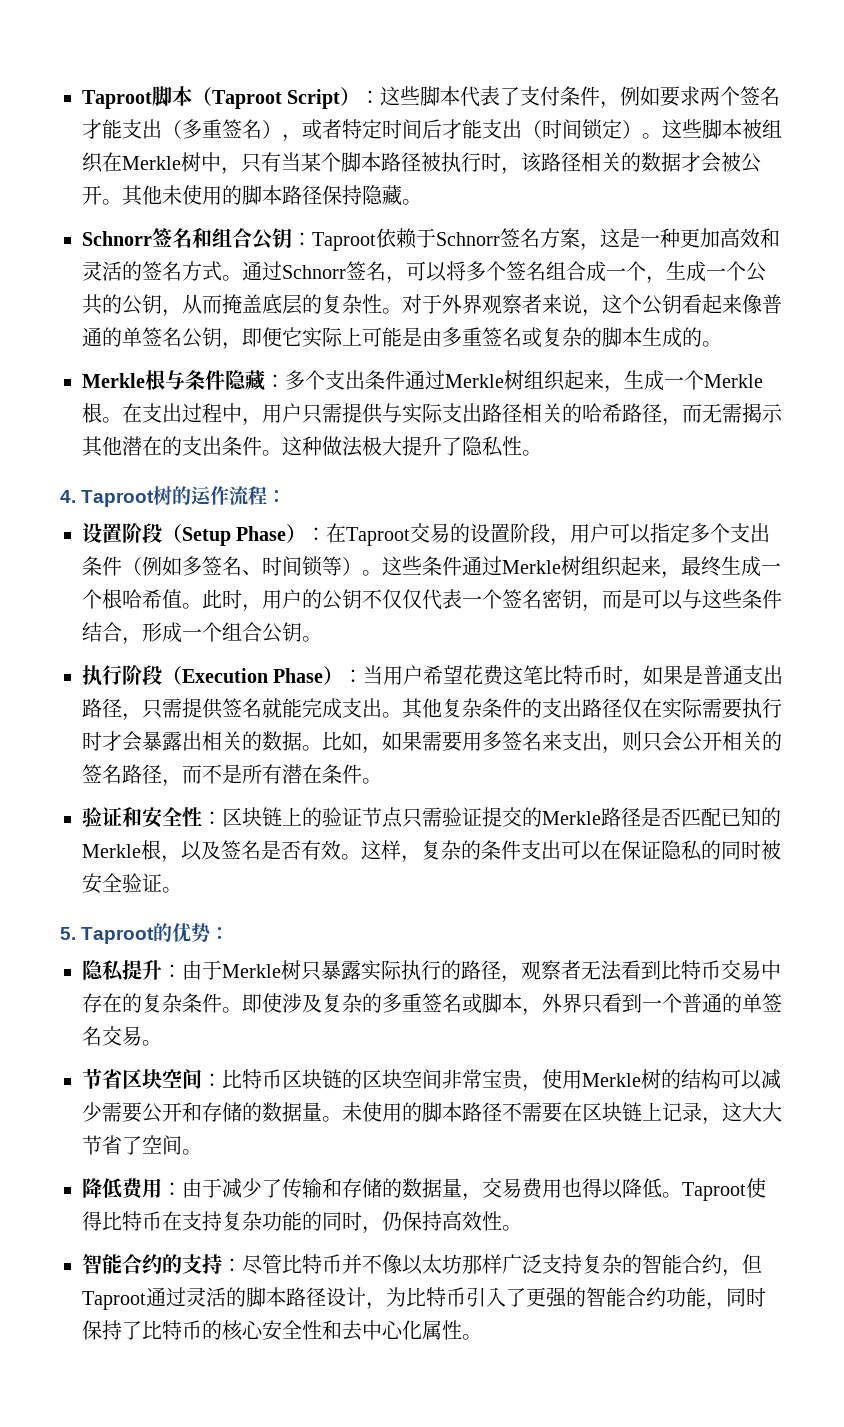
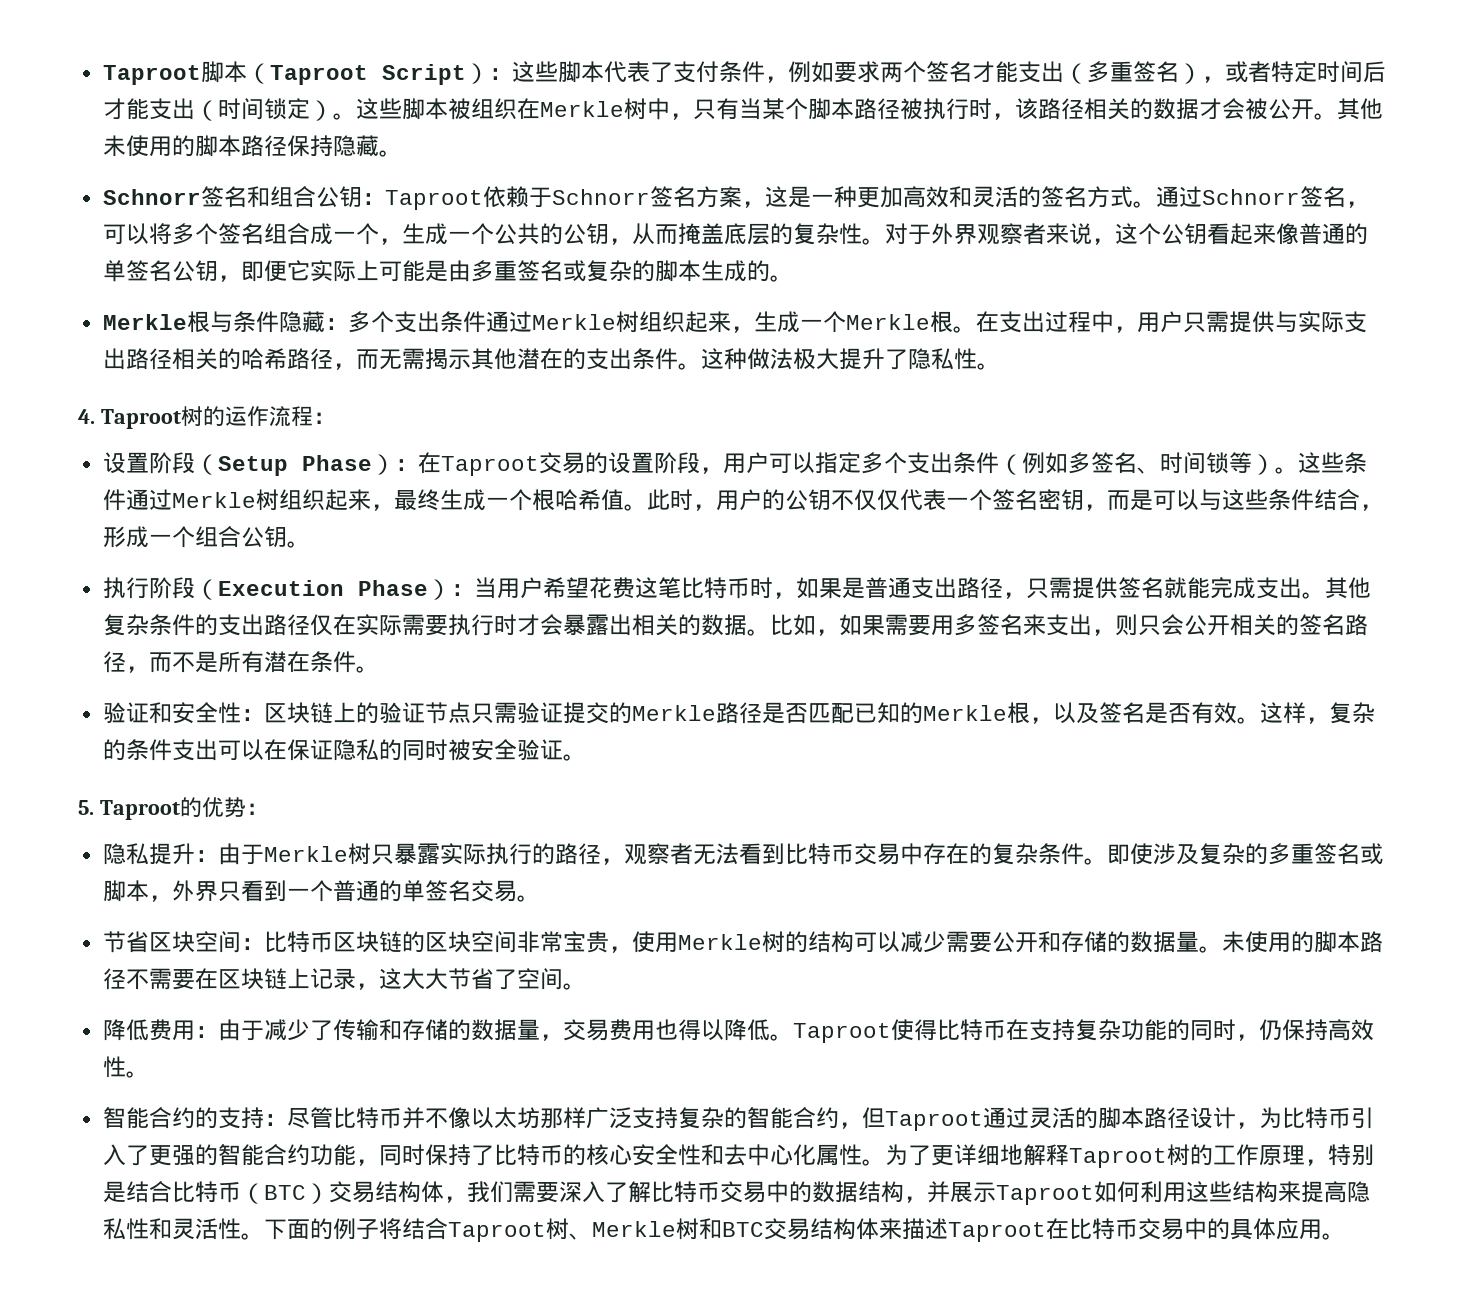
(482, 1337) none -> [884,1144,1374,1168] [102,1181,1370,1205] [102,1218,1345,1242] 为了更详细地解释Taproot树的工作原理，特别是结合比特币（BTC）交易结构体，我们需要深入了解比特币交易中的数据结构，并展示Taproot如何利用这些结构来提高隐私性和灵活性。下面的例子将结合Taproot树、Merkle树和BTC交易结构体来描述Taproot在比特币交易中的具体应用。

